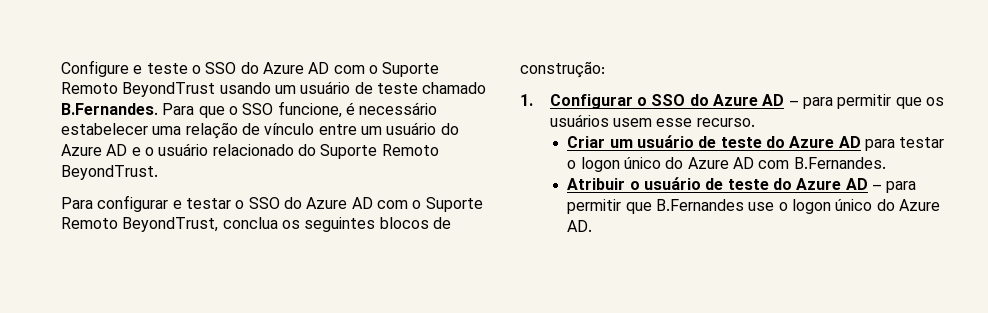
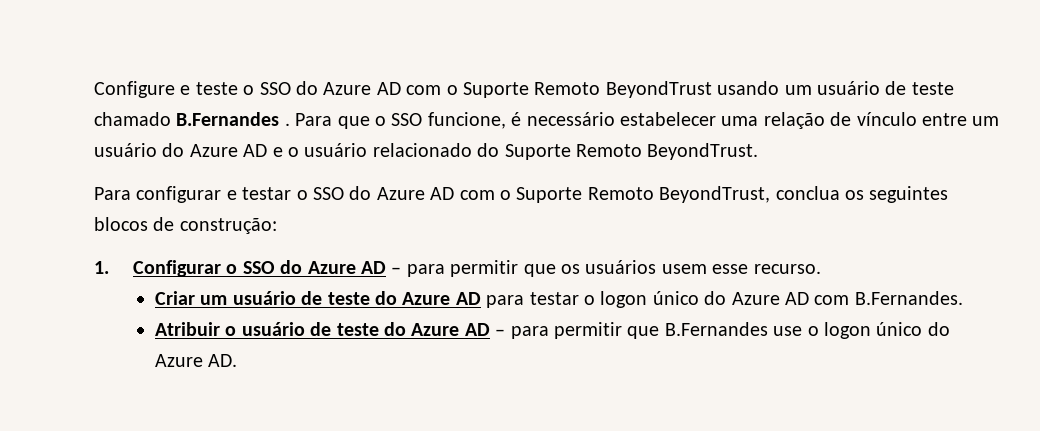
[61,103,158,115] B.Fernandes. -> [176,112,290,126] B.Fernandes .

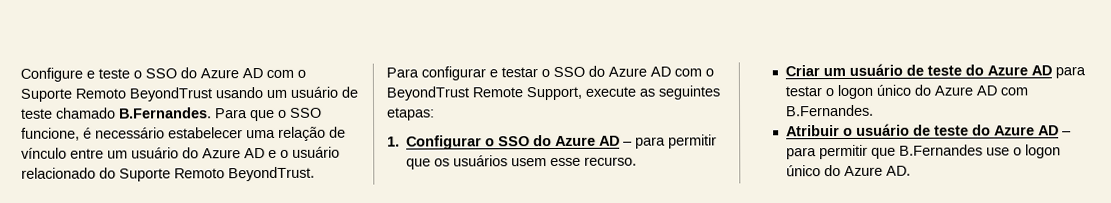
[176,112,290,126] B.Fernandes . -> [119,107,212,119] B.Fernandes.
[516,186,949,203] [94,217,277,234] Suporte Remoto BeyondTrust, conclua os seguintes blocos de construção: -> [386,85,720,101] [387,107,435,121] BeyondTrust Remote Support, execute as seguintes etapas:

